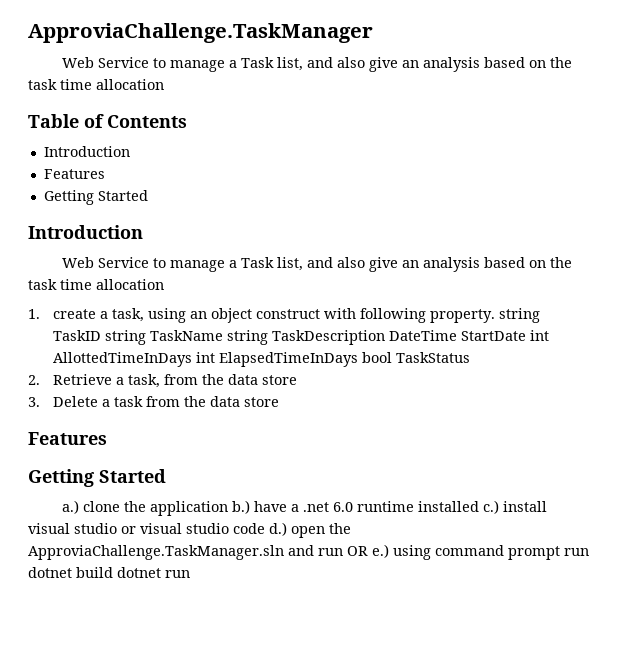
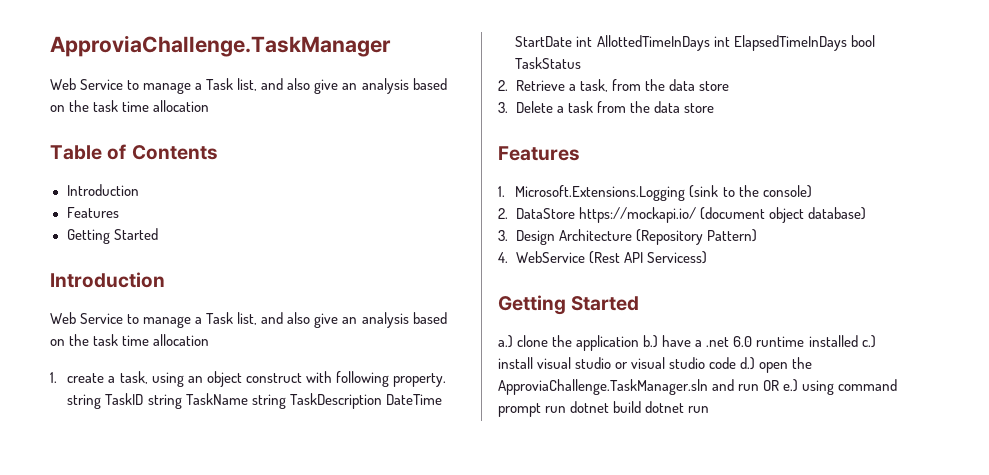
(107, 438) none -> [498,185,812,201] [498,207,866,223] [498,229,757,245] [498,251,707,264] // 1. Microsoft.Extensions.Logging (sink to the console) // 2. DataStore https://mockapi.io/ (document object database) // 3. Design Architecture (Repository Pattern) // 4. WebService (Rest API Servicess)

